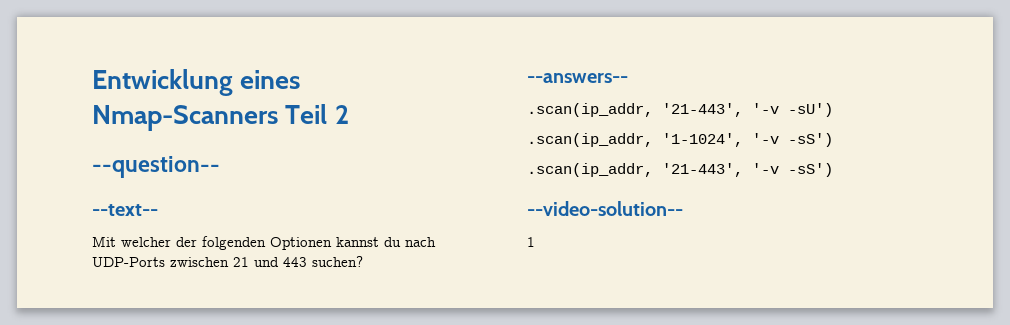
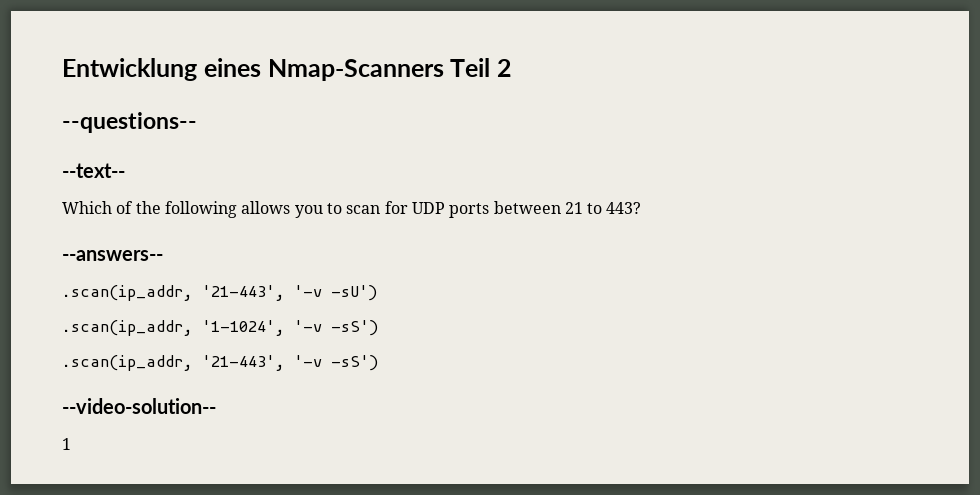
[92,156,220,178] --question-- -> [62,112,197,133] --questions--
[92,236,436,250] [92,256,363,267] Mit welcher der folgenden Optionen kannst du nach UDP-Ports zwischen 21 und 443 suchen? -> [62,201,642,218] Which of the following allows you to scan for UDP ports between 21 to 443?

